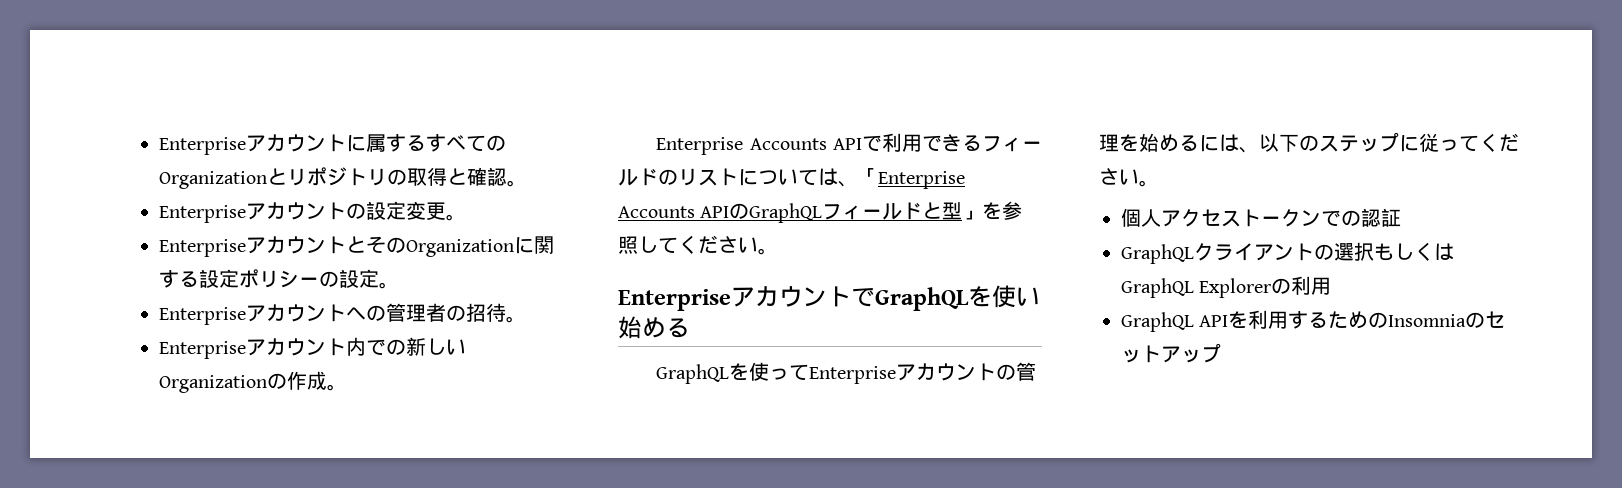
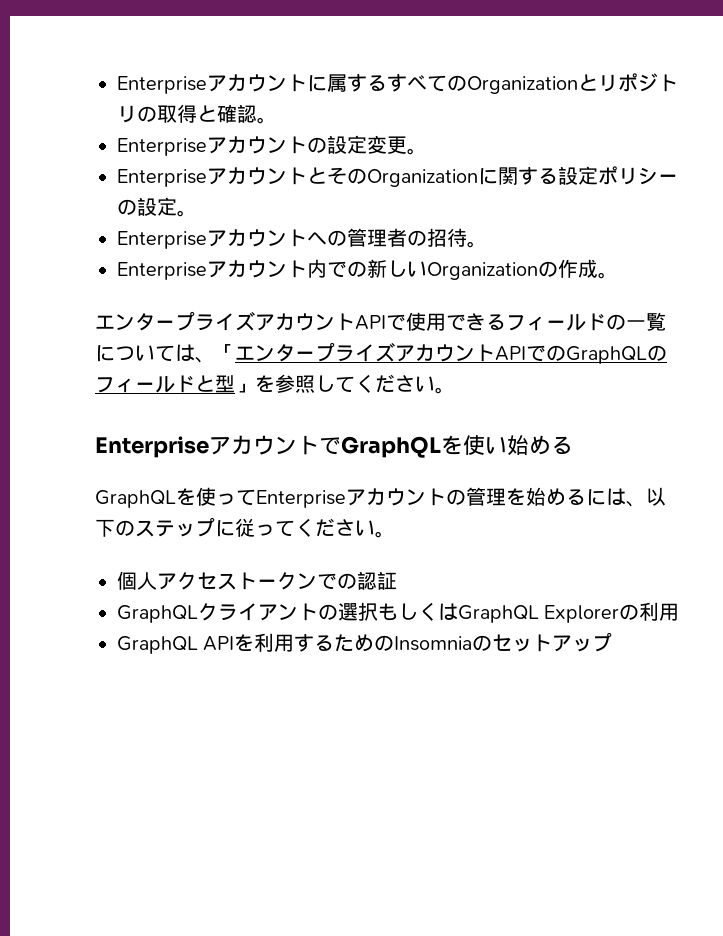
[656,133,902,155] Enterprise Accounts APIで利 -> [95,311,426,331] エンタープライズアカウントAPIで使
[678,168,738,186] リスト -> [626,312,666,331] 一覧
[878,171,965,189] [618,203,823,223] Enterprise Accounts APIのGraphQL -> [235,342,667,364] エンタープライズアカウントAPIでのGraphQLの

